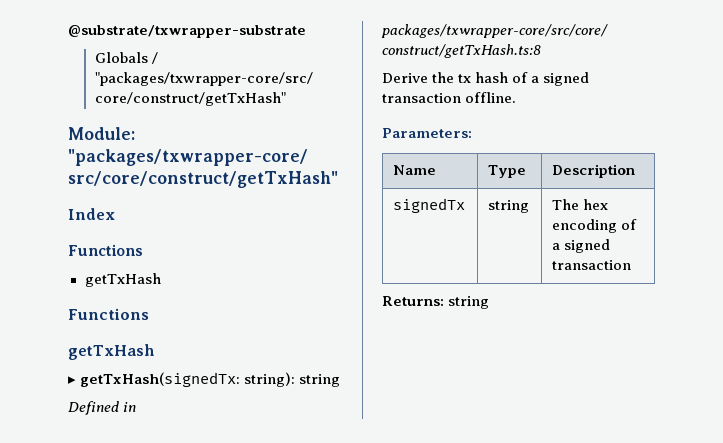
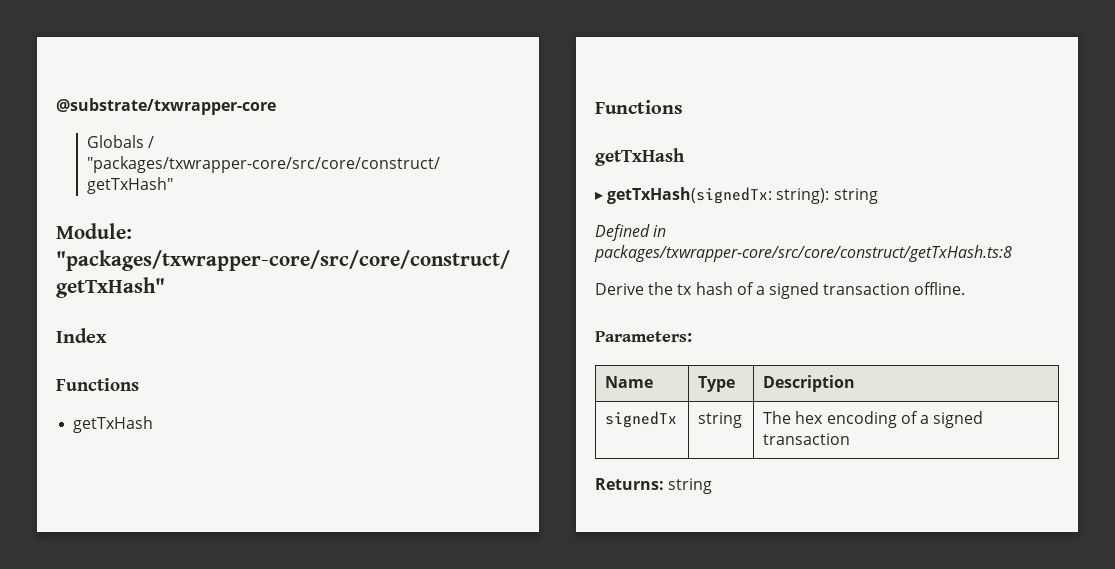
[68,25,306,38] @substrate/txwrapper-substrate -> [56,98,276,115] @substrate/txwrapper-core

